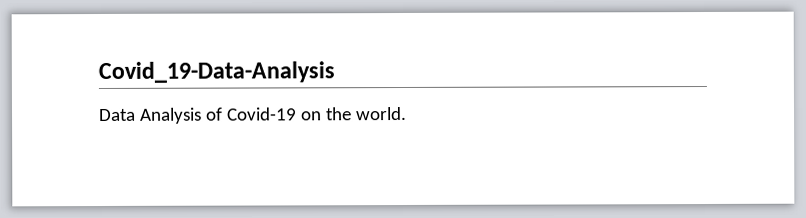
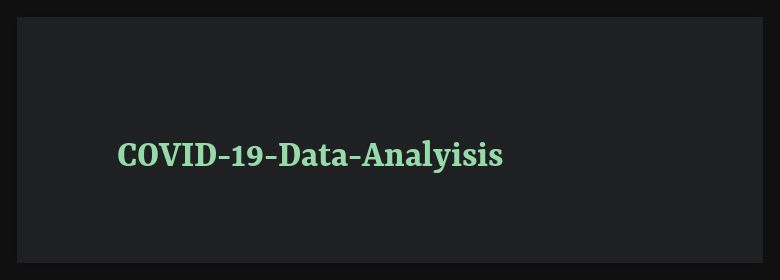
[98,61,335,84] [98,106,407,124] Covid_19-Data-Analysis // Data Analysis of Covid-19 on the world. -> [117,140,503,173] COVID-19-Data-Analyisis

